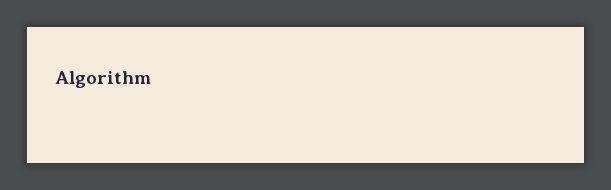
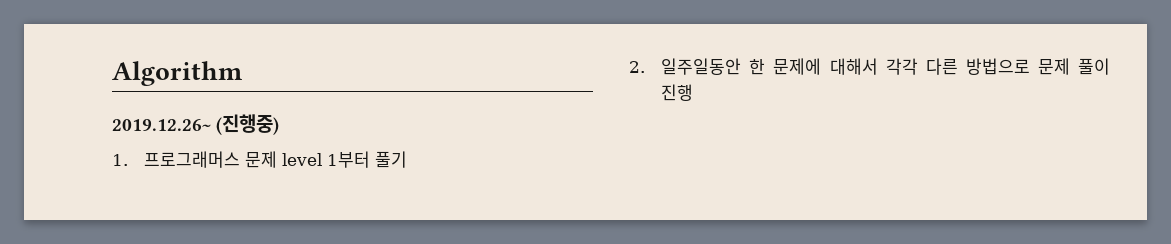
(151, 79) none -> [112,114,280,135] [112,151,408,168] [629,58,1110,75] [661,84,694,101] // 2019.12.26~ (진행중) // 1. 프로그래머스 문제 level 1부터 풀기 // 2. 일주일동안 한 문제에 대해서 각각 다른 방법으로 문제 풀이 진행

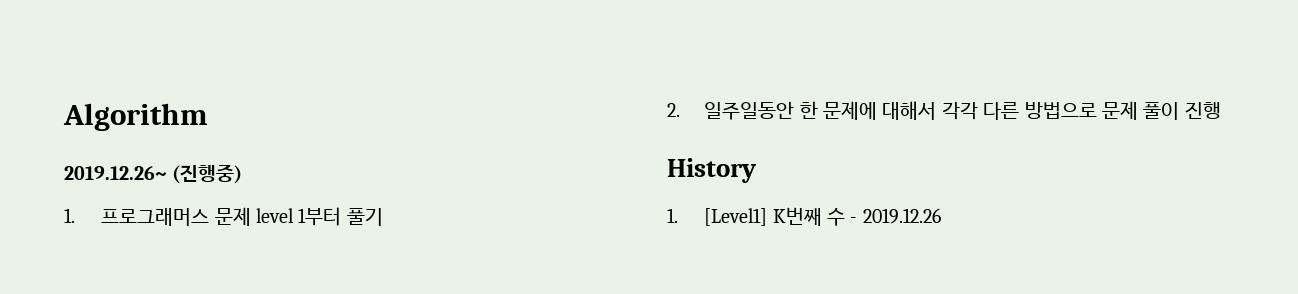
(694, 92) none -> [667,158,757,183] [667,207,941,226] // History // 1. [Level1] K번째 수 - 2019.12.26

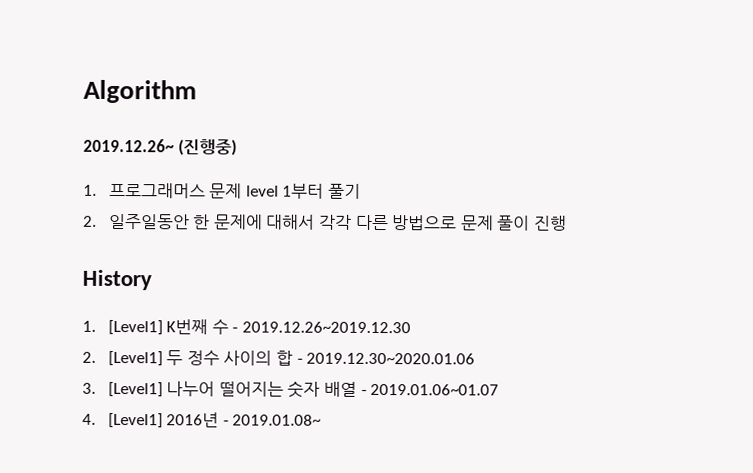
[862,208,941,224] 2019.12.26 -> [242,321,412,334] [82,350,476,367] [82,380,500,398] [82,412,322,429] 2019.12.26~2019.12.30 // 2. [Level1] 두 정수 사이의 합 - 2019.12.30~2020.01.06 // 3. [Level1] 나누어 떨어지는 숫자 배열 - 2019.01.06~01.07 // 4. [Level1] 2016년 - 2019.01.08~

